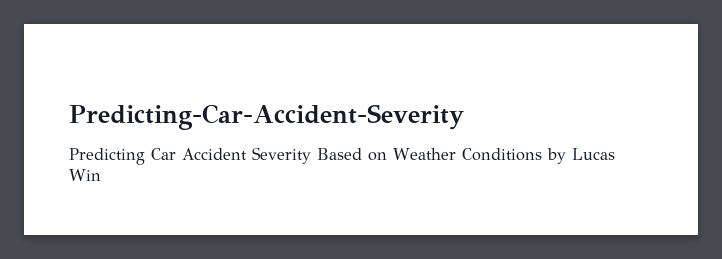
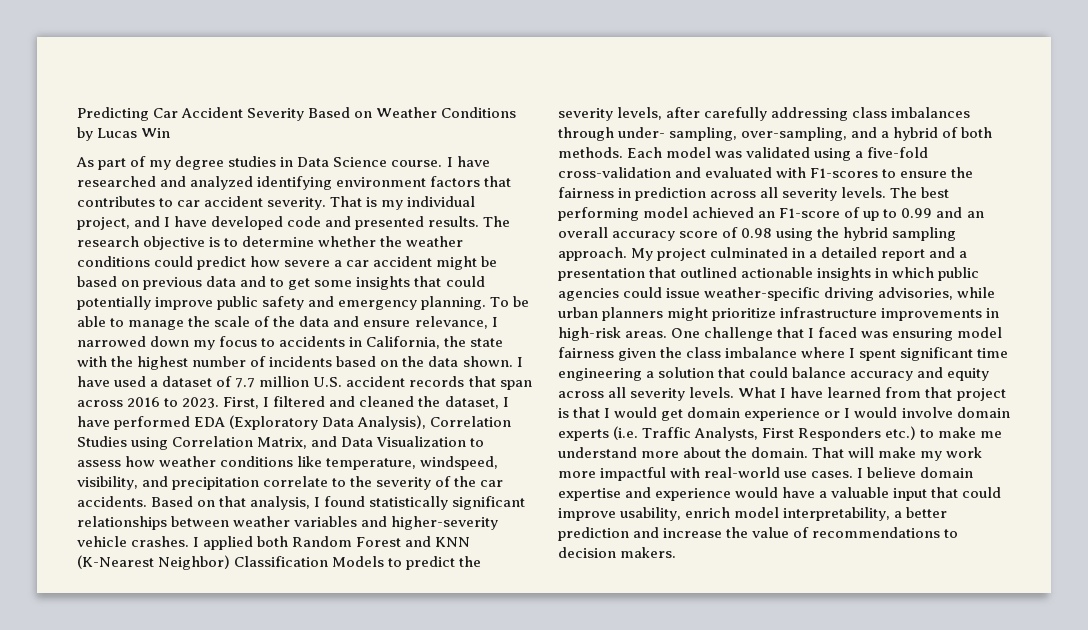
[69,104,464,130] Predicting-Car-Accident-Severity // -> (77, 114) none
(101, 175) none -> [76,156,490,170] [77,176,512,190] [77,196,476,210] [77,216,511,230] [77,236,464,250] [77,256,498,270] [77,276,485,290] [77,296,530,310] [77,316,498,330] [77,336,504,350] [77,356,523,370] [77,376,532,390] [77,396,509,409] [77,415,512,430] [77,436,485,450] [77,456,499,470] [77,476,504,490] [77,496,526,510] [77,516,499,530] [77,536,471,550] [77,555,482,570] [558,107,971,121] [558,127,993,141] [558,147,929,161] [558,167,974,178] [558,187,950,201] [558,207,984,221] [558,227,957,241] [558,247,968,261] [558,267,980,281] [558,287,996,301] [558,307,1000,321] [558,327,1003,341] [558,347,1009,361] [558,367,990,381] [558,387,1006,401] [558,407,1010,421] [558,426,1003,441] [558,447,983,461] [558,467,974,481] [558,487,1002,501] [558,507,948,521] [558,527,959,541] [558,547,677,558] // As part of my degree studies in Data Science course. I have researched and analyzed identifying environment factors that contributes to car accident severity. That is my individual project, and I have developed code and presented results. The research objective is to determine whether the weather conditions could predict how severe a car accident might be based on previous data and to get some insights that could potentially improve public safety and emergency planning. To be able to manage the scale of the data and ensure relevance, I narrowed down my focus to accidents in California, the state with the highest number of incidents based on the data shown. I have used a dataset of 7.7 million U.S. accident records that span across 2016 to 2023. First, I filtered and cleaned the dataset, I have performed EDA (Exploratory Data Analysis), Correlation Studies using Correlation Matrix, and Data Visualization to assess how weather conditions like temperature, windspeed, visibility, and precipitation correlate to the severity of the car accidents. Based on that analysis, I found statistically significant relationships between weather variables and higher-severity vehicle crashes. I applied both Random Forest and KNN (K-Nearest Neighbor) Classification Models to predict the severity levels, after carefully addressing class imbalances through under- sampling, over-sampling, and a hybrid of both methods. Each model was validated using a five-fold cross-validation and evaluated with F1-scores to ensure the fairness in prediction across all severity levels. The best performing model achieved an F1-score of up to 0.99 and an overall accuracy score of 0.98 using the hybrid sampling approach. My project culminated in a detailed report and a presentation that outlined actionable insights in which public agencies could issue weather-specific driving advisories, while urban planners might prioritize infrastructure improvements in high-risk areas. One challenge that I faced was ensuring model fairness given the class imbalance where I spent significant time engineering a solution that could balance accuracy and equity across all severity levels. What I have learned from that project is that I would get domain experience or I would involve domain experts (i.e. Traffic Analysts, First Responders etc.) to make me understand more about the domain. That will make my work more impactful with real-world use cases. I believe domain expertise and experience would have a valuable input that could improve usability, enrich model interpretability, a better prediction and increase the value of recommendations to decision makers.

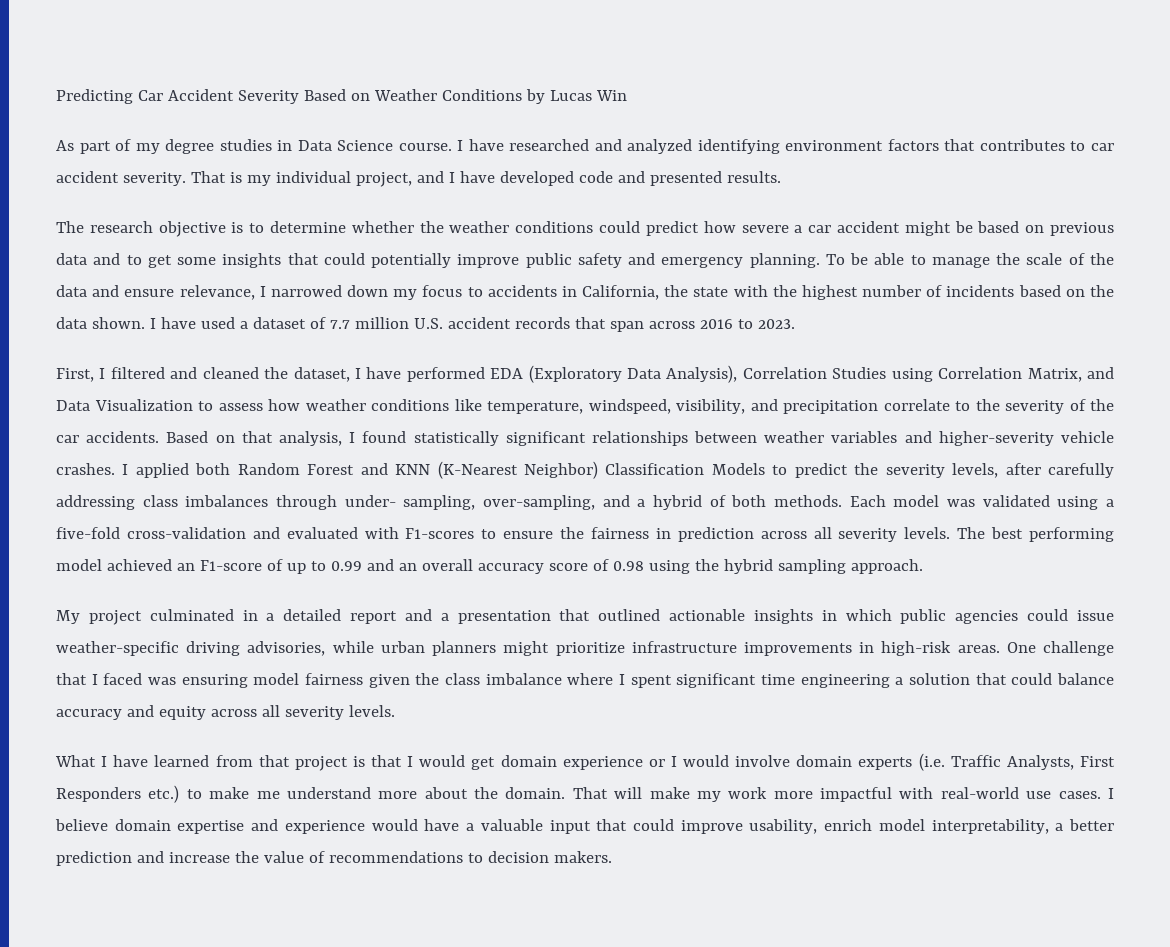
(480, 221) none -> (781, 177) //
(220, 402) none -> (795, 324) //
(627, 254) none -> (923, 566) //
(735, 392) none -> (395, 711) //

